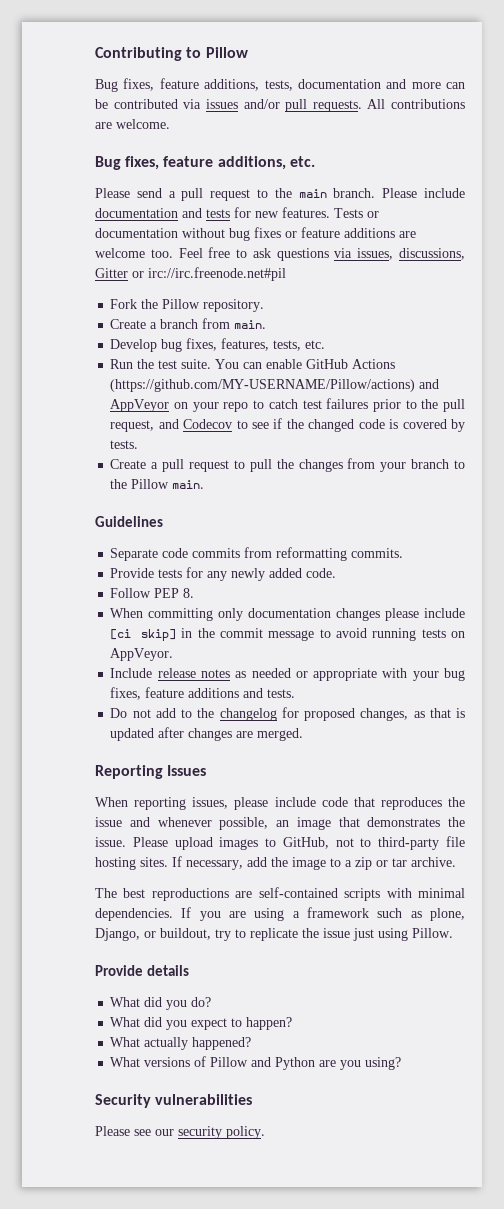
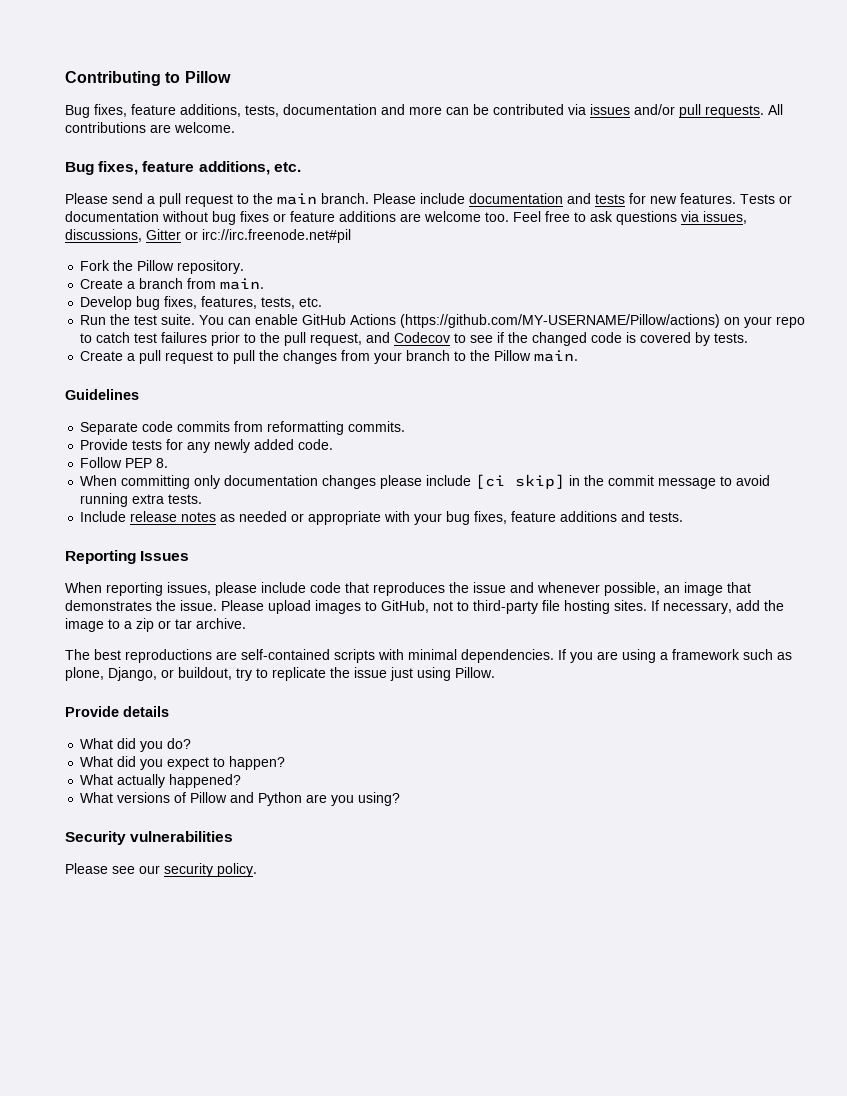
[419,379,440,389] [110,399,170,412] and AppVeyor -> (721, 321) none
[421,629,465,638] [110,648,174,661] tests on AppVeyor. -> [132,494,203,504] extra tests.
[110,707,466,721] [110,727,304,741] // Do not add to the changelog for proposed changes, as that is updated after changes are merged. -> (684, 517) none

